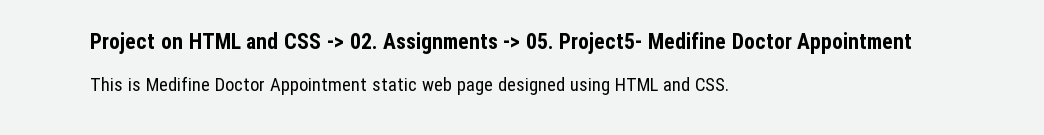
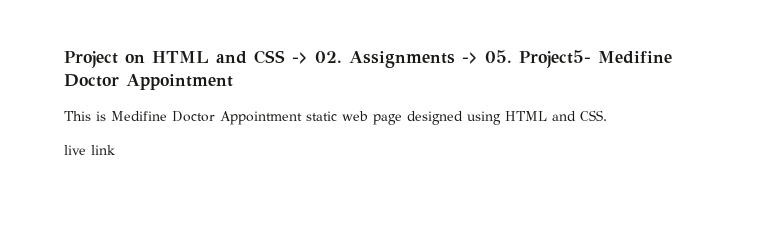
(729, 84) none -> [64,145,115,155] // live link

